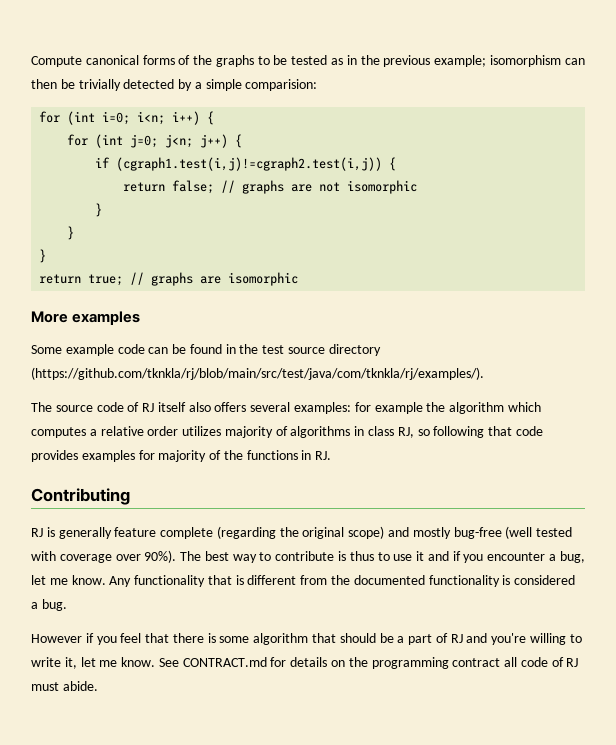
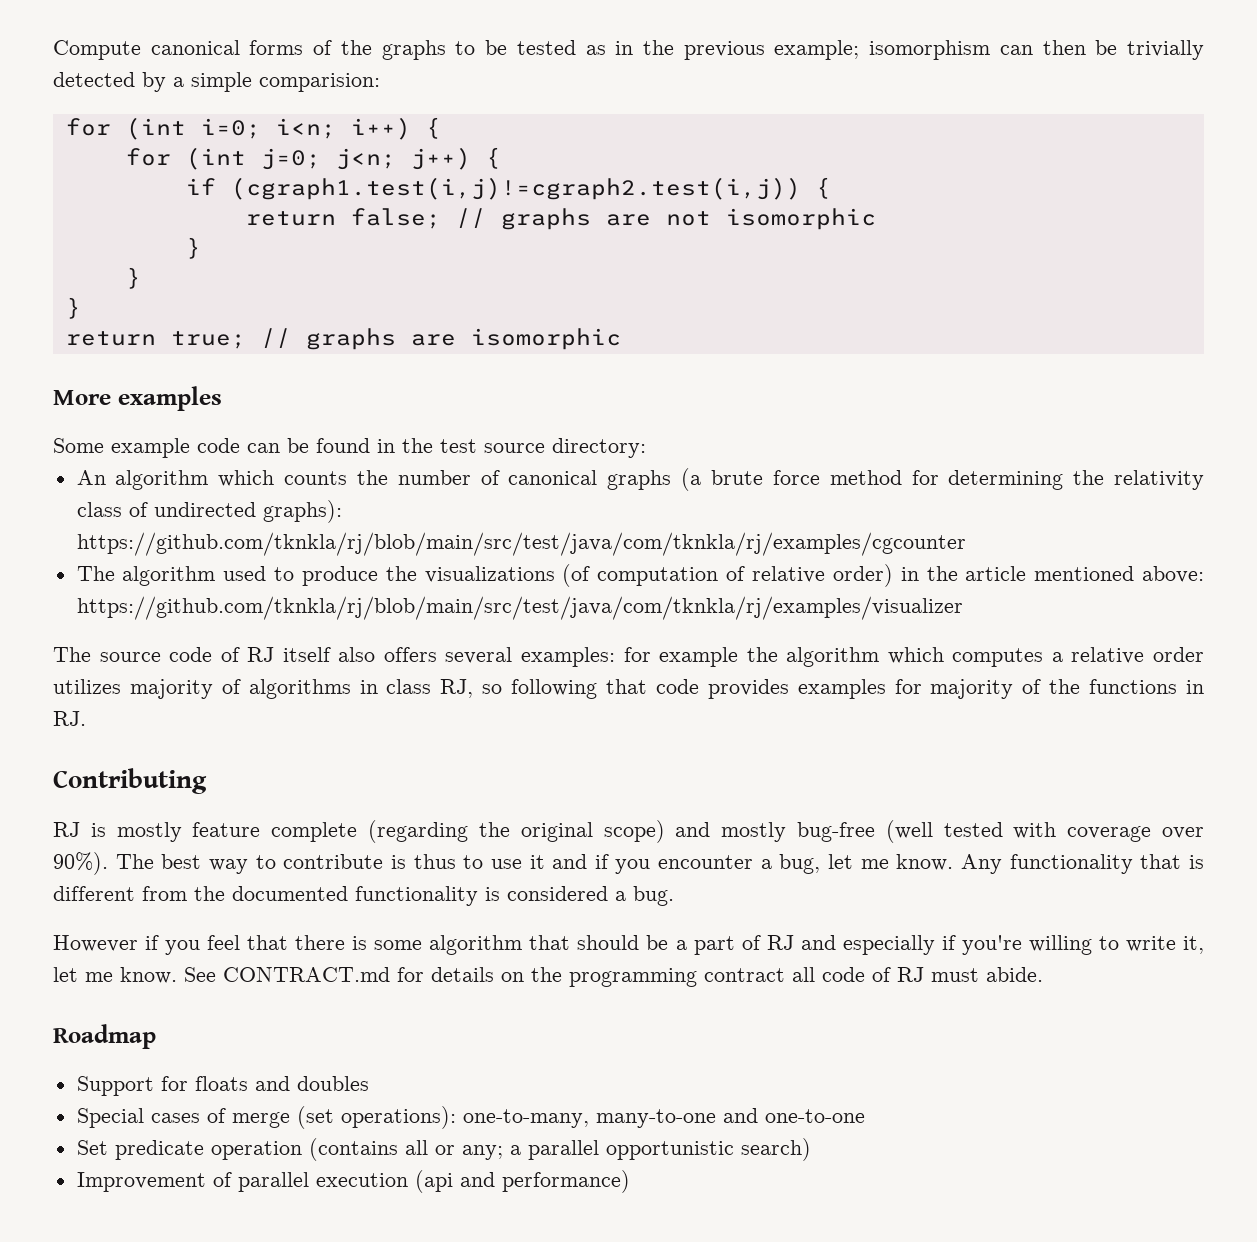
[328,344,381,356] [31,367,484,380] directory (https://github.com/tknkla/rj/blob/main/src/test/java/com/tknkla/rj/examples/). -> [552,438,646,458] [76,468,1204,491] [76,500,342,523] [76,532,966,556] [76,564,1204,587] [76,596,963,620] directory: // An algorithm which counts the number of canonical graphs (a brute force method for determining the relativity class of undirected graphs): https://github.com/tknkla/rj/blob/main/src/test/java/com/tknkla/rj/examples/cgcounter // The algorithm used to produce the visualizations (of computation of relative order) in the article mentioned above: https://github.com/tknkla/rj/blob/main/src/test/java/com/tknkla/rj/examples/visualizer
[58,527,112,539] generally -> [116,822,182,842] mostly
(488, 638) none -> [842,935,956,955] especially if
(98, 686) none -> [53,1024,156,1049] [76,1076,369,1096] [76,1106,865,1129] [76,1138,811,1161] [76,1170,630,1193] // Roadmap // Support for floats and doubles // Special cases of merge (set operations): one-to-many, many-to-one and one-to-one // Set predicate operation (contains all or any; a parallel opportunistic search) // Improvement of parallel execution (api and performance)

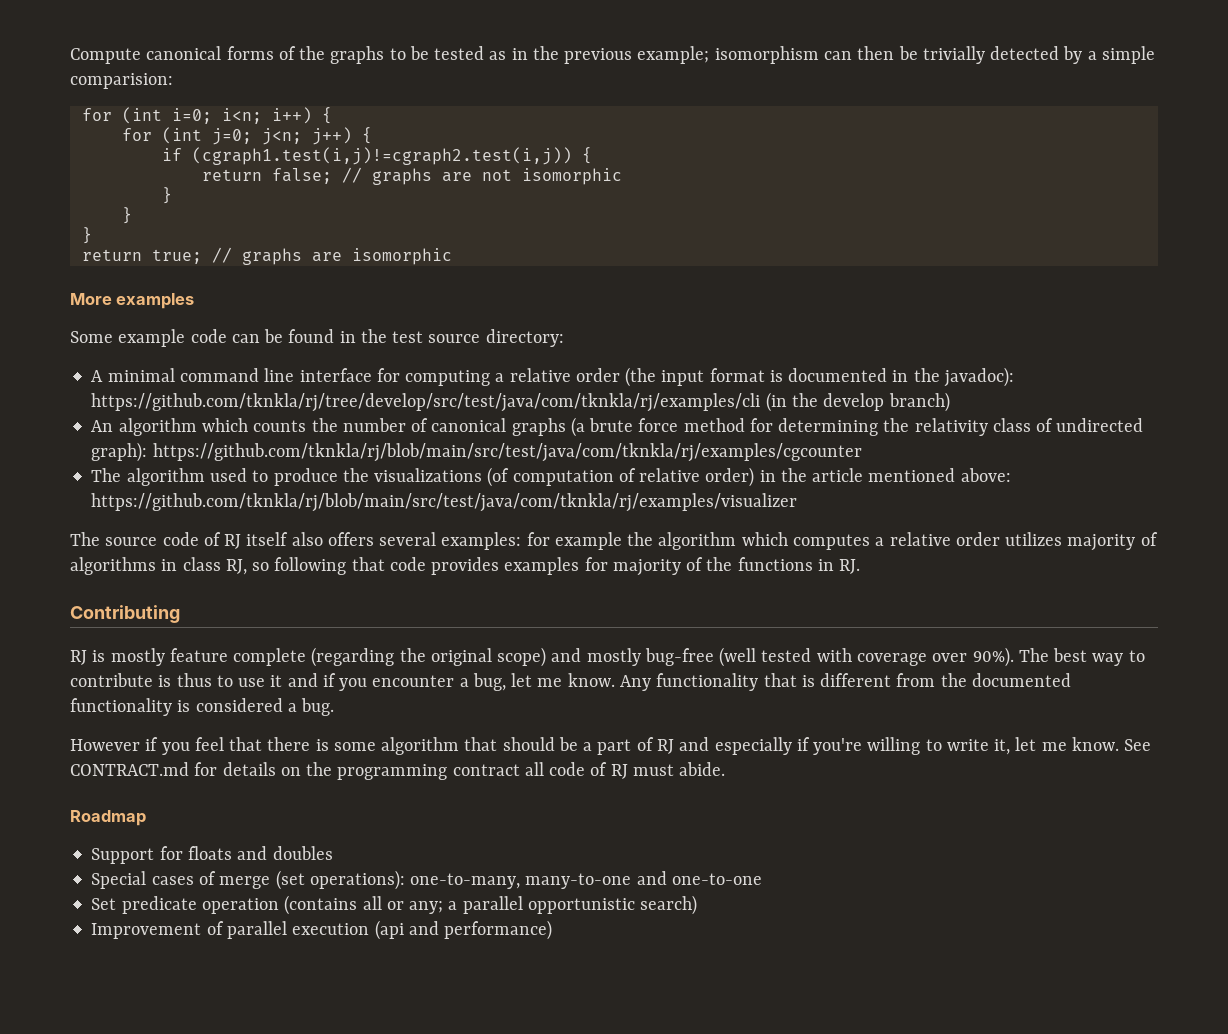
(646, 448) none -> [91,367,1014,387] [91,392,950,412] // A minimal command line interface for computing a relative order (the input format is documented in the javadoc): https://github.com/tknkla/rj/tree/develop/src/test/java/com/tknkla/rj/examples/cli (in the develop branch)
[262,500,342,523] graphs): -> [91,442,148,462] graph):

